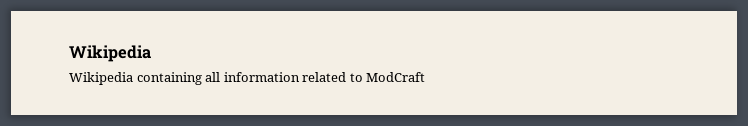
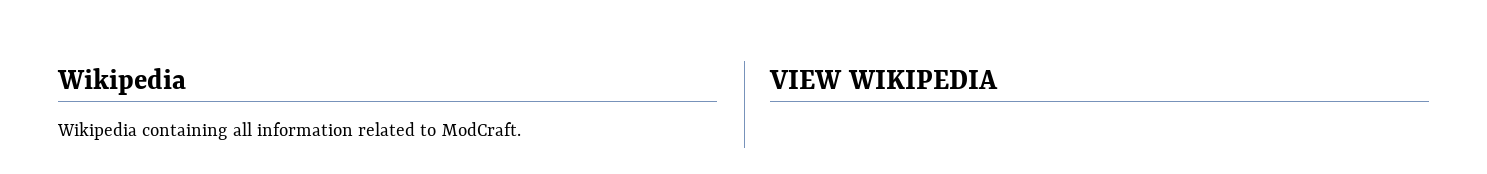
[366,72,426,82] ModCraft -> [441,122,521,136] [769,70,999,89] ModCraft. // VIEW WIKIPEDIA

